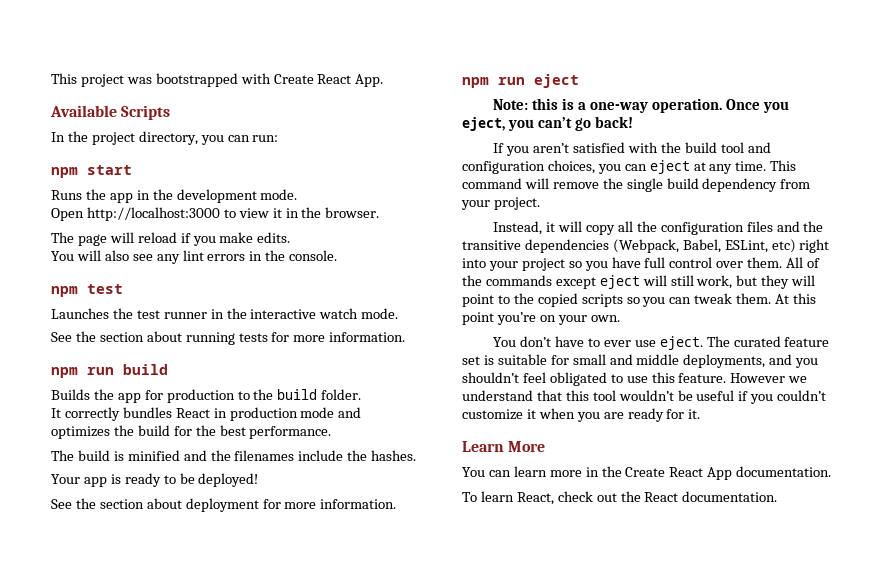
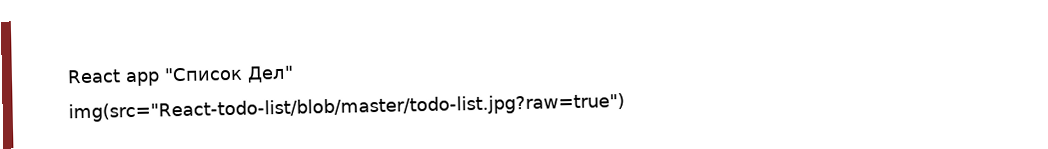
[51,73,384,87] [50,105,171,120] [51,131,279,145] [51,165,132,178] [51,189,298,203] [51,207,380,221] [51,232,291,246] [51,250,338,264] [51,284,123,297] [51,308,399,319] [51,331,406,345] [51,364,168,378] [51,389,362,403] [51,407,362,421] [51,425,332,439] [51,450,417,461] [51,473,259,487] [51,498,397,512] [462,74,579,88] [493,98,789,113] [462,116,633,131] [493,142,771,156] [462,160,797,174] [462,178,811,192] [461,197,540,210] [493,221,824,235] [462,239,830,253] [462,257,821,271] [462,275,816,289] [462,293,817,307] [462,312,620,325] [493,336,830,350] [462,354,819,368] [462,372,808,386] [462,390,827,404] [462,408,701,422] [462,441,546,452] [462,466,832,480] [462,491,778,505] This project was bootstrapped with Create React App. // Available Scripts // In the project directory, you can run: // npm start // Runs the app in the development mode. // Open http://localhost:3000 to view it in the browser. // The page will reload if you make edits. // You will also see any lint errors in the console. // npm test // Launches the test runner in the interactive watch mode. // See the section about running tests for more information. // npm run build // Builds the app for production to the build folder. // It correctly bundles React in production mode and optimizes the build for the best performance. // The build is minified and the filenames include the hashes. // Your app is ready to be deployed! // See the section about deployment for more information. // npm run eject // Note: this is a one-way operation. Once you eject, you can’t go back! // If you aren’t satisfied with the build tool and configuration choices, you can eject at any time. This command will remove the single build dependency from your project. // Instead, it will copy all the configuration files and the transitive dependencies (Webpack, Babel, ESLint, etc) right into your project so you have full control over them. All of the commands except eject will still work, but they will point to the copied scripts so you can tweak them. At this point you’re on your own. // You don’t have to ever use eject. The curated feature set is suitable for small and middle deployments, and you shouldn’t feel obligated to use this feature. However we understand that this tool wouldn’t be useful if you couldn’t customize it when you are ready for it. // Learn More // You can learn more in the Create React App documentation. // To learn React, check out the React documentation. -> [67,65,294,87] [68,92,625,123] React app "Список Дел" // img(src="React-todo-list/blob/master/todo-list.jpg?raw=true")

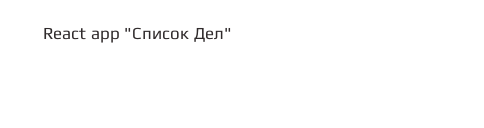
[68,92,625,123] // img(src="React-todo-list/blob/master/todo-list.jpg?raw=true") -> (232, 34) none

